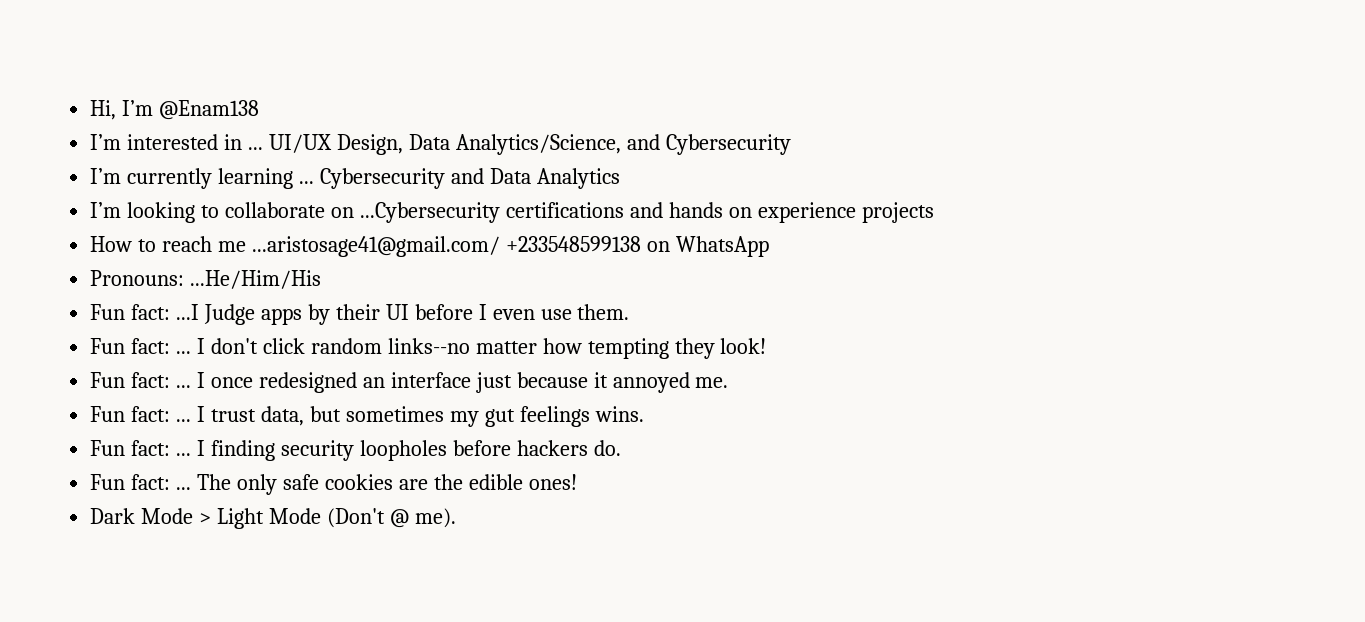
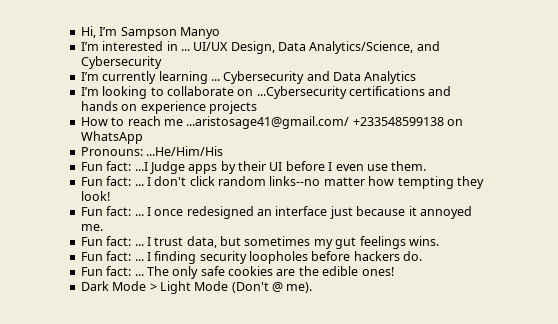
[159,100,260,120] @Enam138 -> [120,27,220,39] Sampson Manyo

